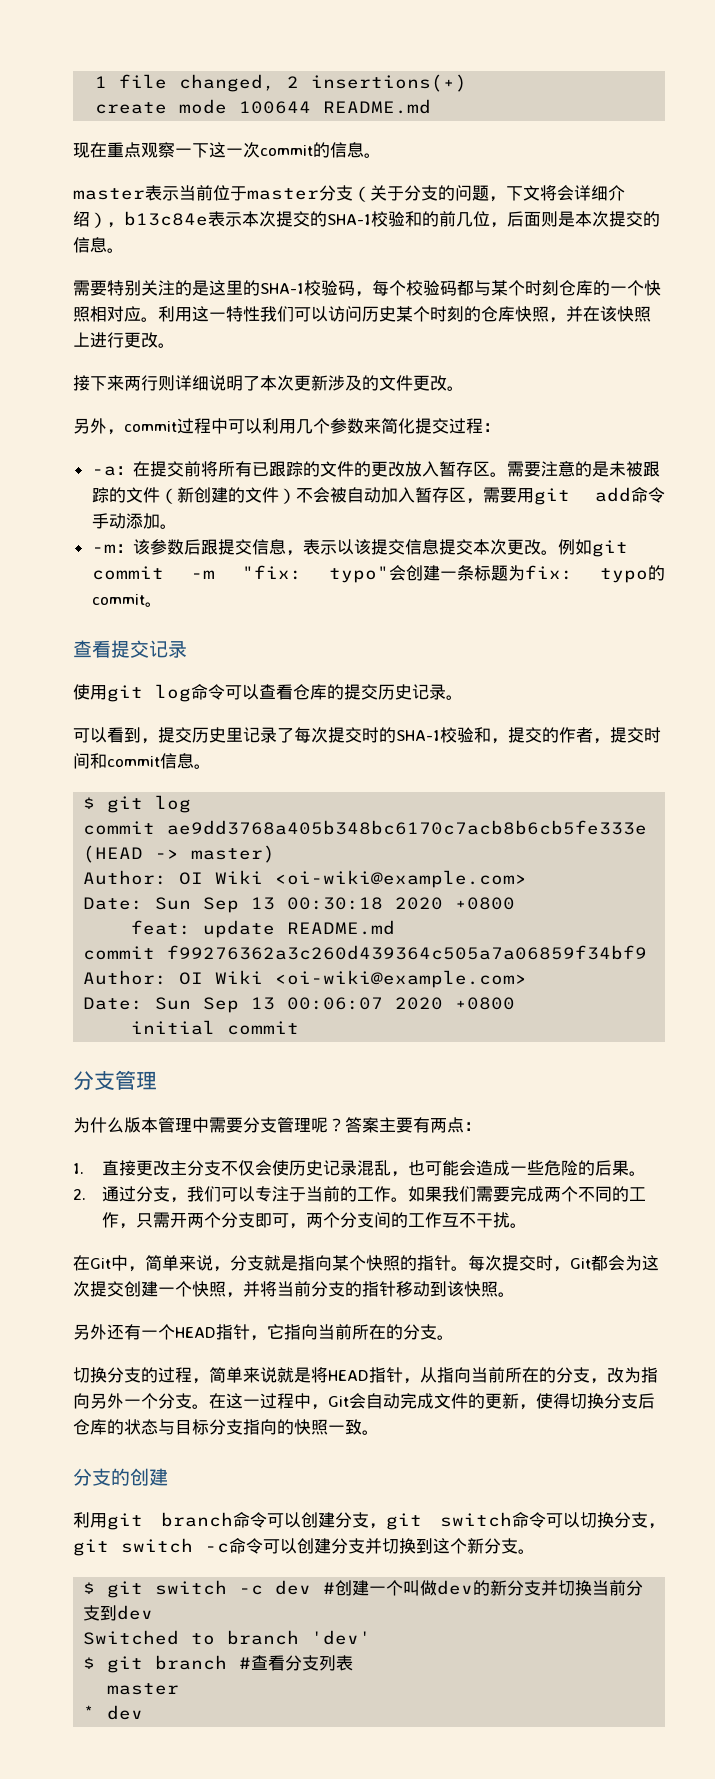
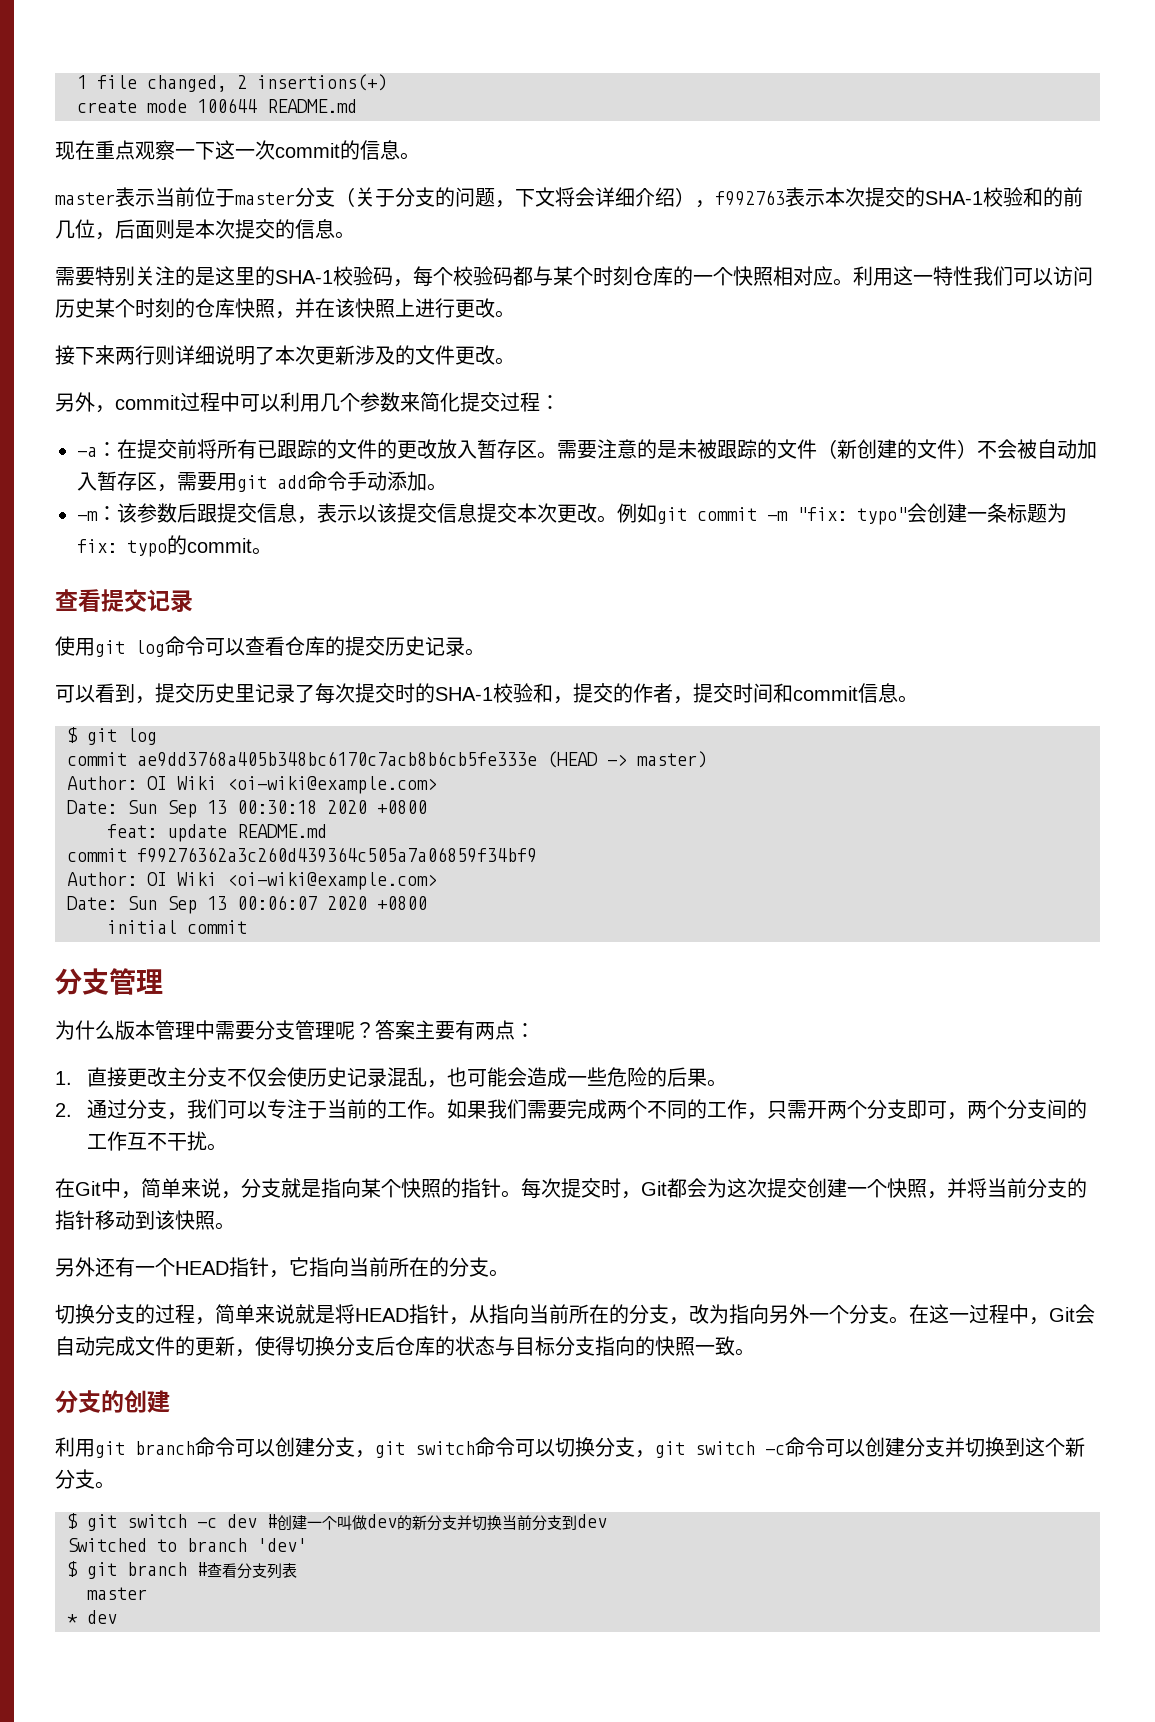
[124,211,208,226] b13c84e -> [715,190,785,206] f992763

